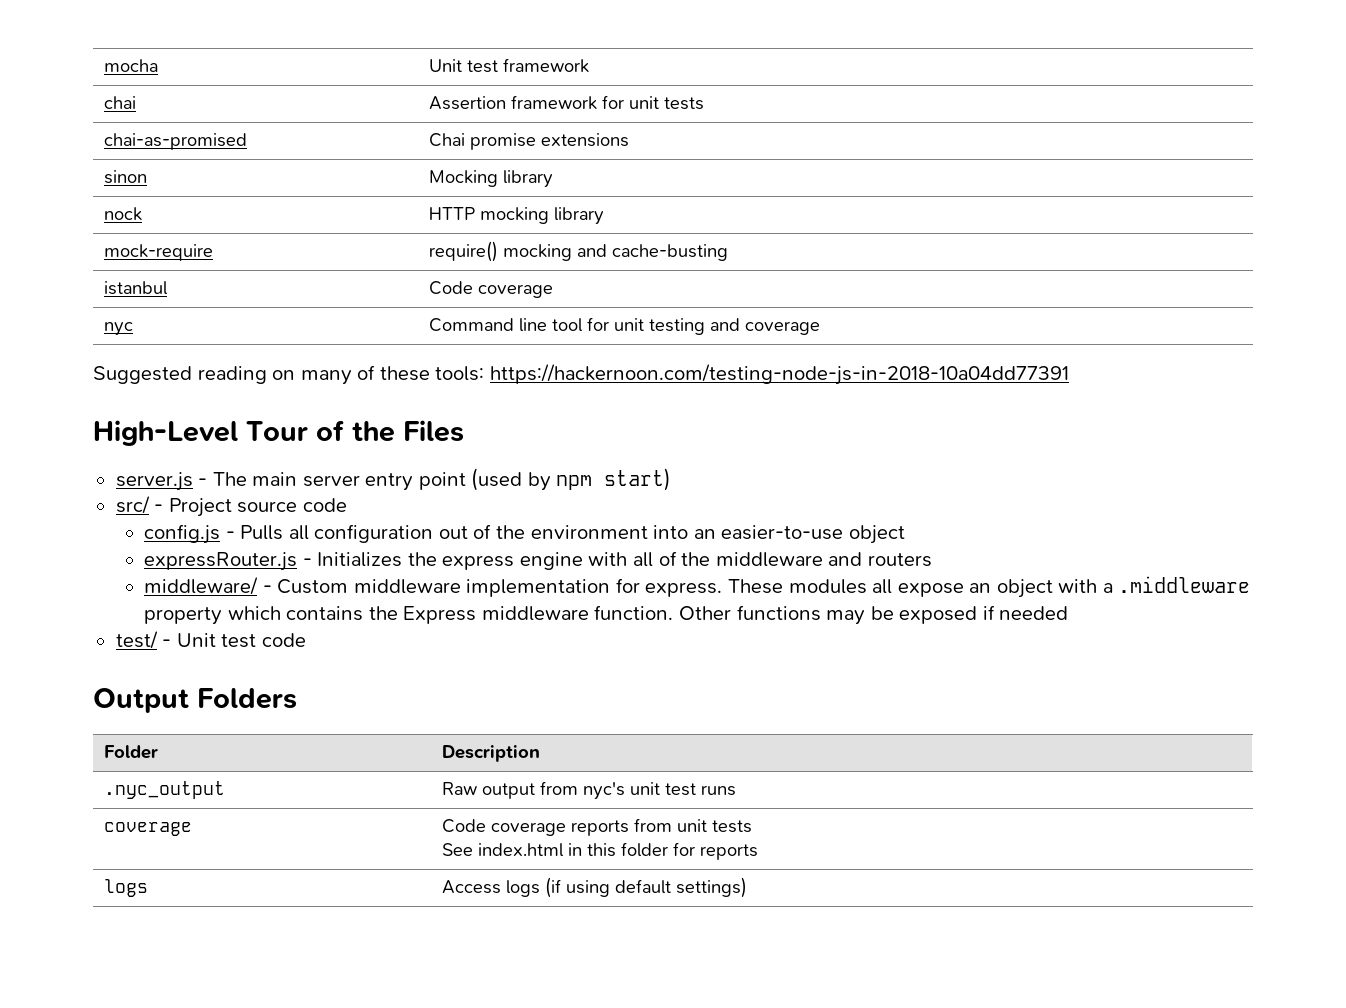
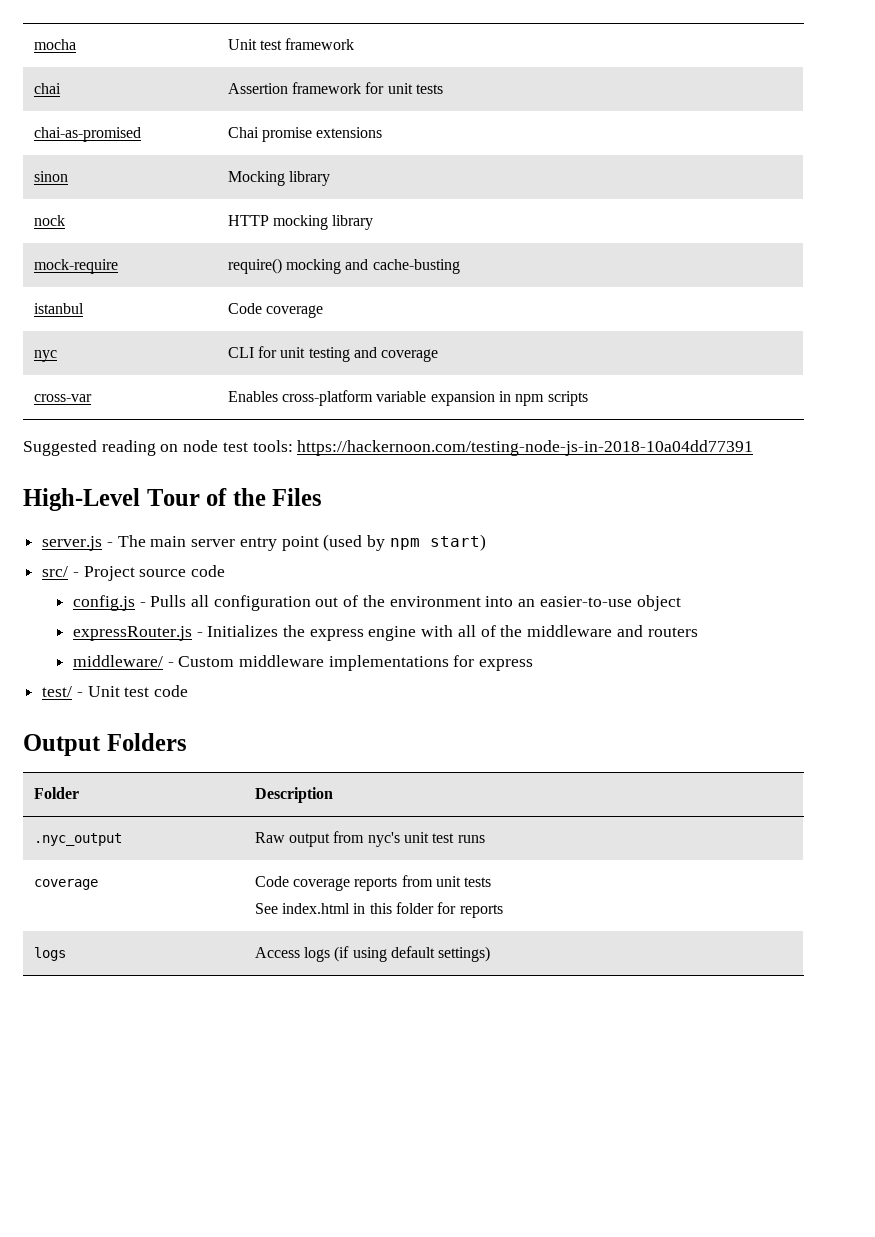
[428,318,582,332] Command line tool -> [227,347,254,358] CLI
(820, 328) none -> [33,394,92,402] [227,390,588,406] // cross-var | Enables cross-platform variable expansion in npm scripts
[300,365,430,385] many of these -> [183,440,248,452] node test
[466,576,1251,598] [144,605,1069,625] implementation for express. These modules all expose an object with a .middleware property which contains the Express middleware function. Other functions may be exposed if needed -> [328,655,534,671] implementations for express

